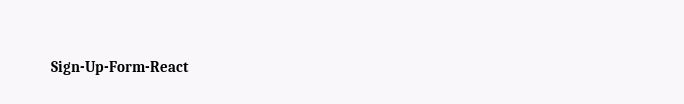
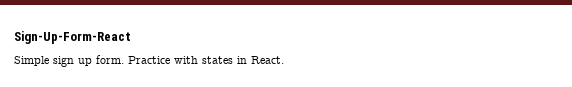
(189, 67) none -> [14,55,284,67] // Simple sign up form. Practice with states in React.

